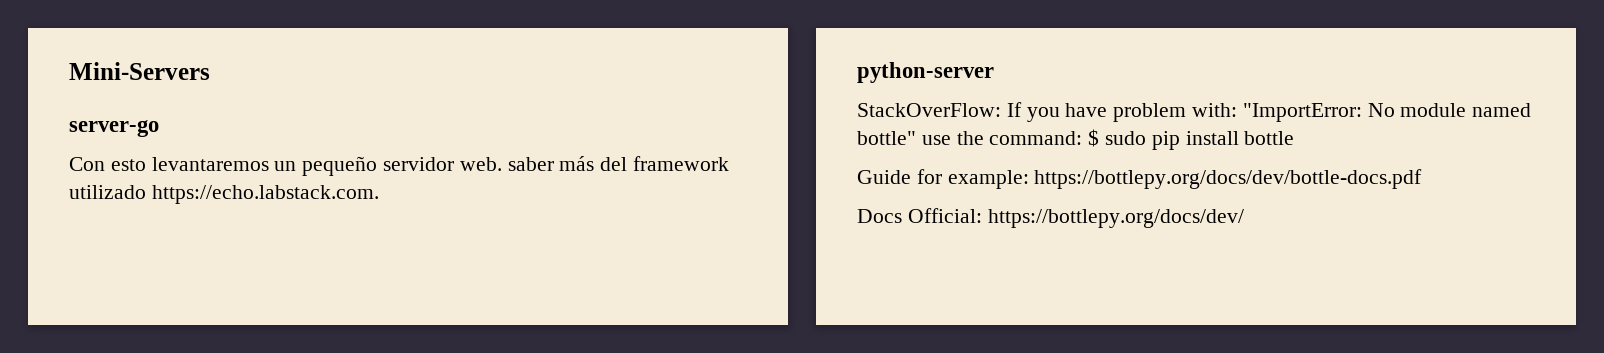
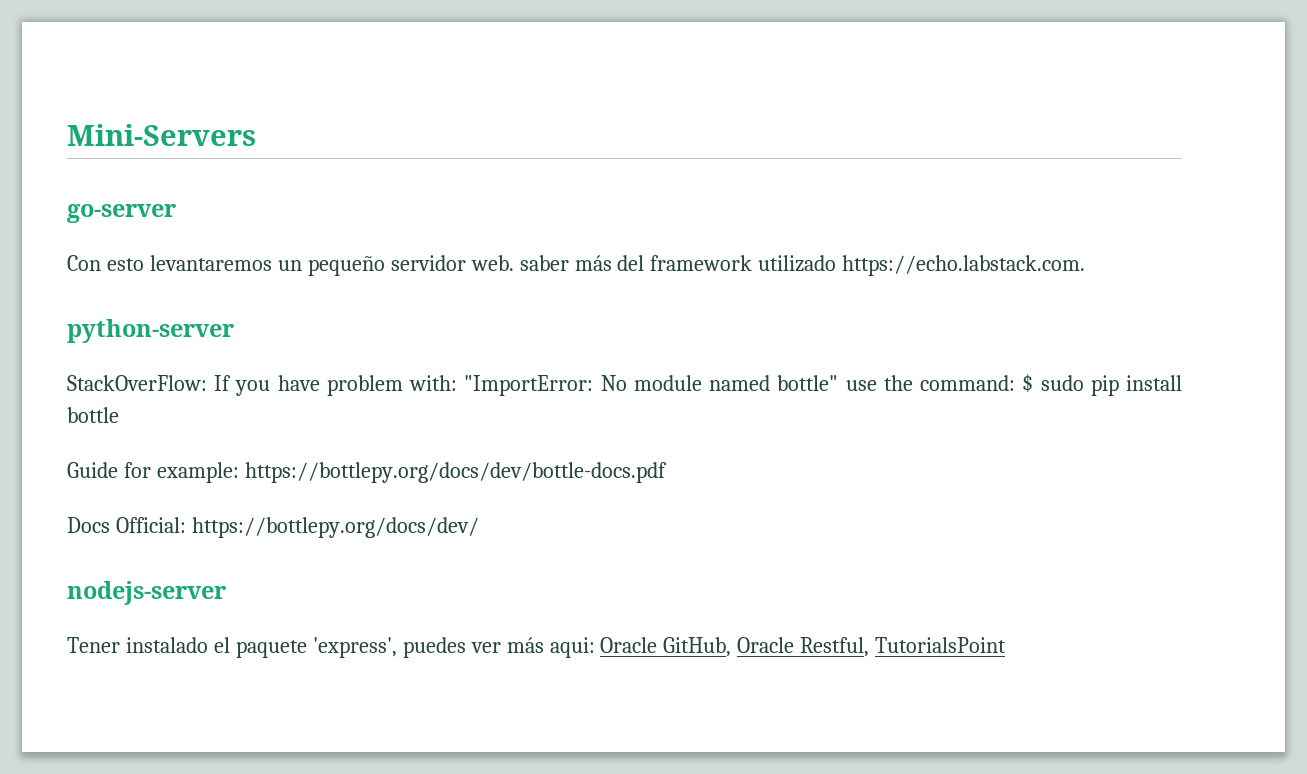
[69,120,159,137] server-go -> [67,204,176,223] go-server
(1244, 218) none -> [67,581,226,605] [67,637,1007,658] // nodejs-server // Tener instalado el paquete 'express', puedes ver más aqui: Oracle GitHub, Oracle Restful, TutorialsPoint

